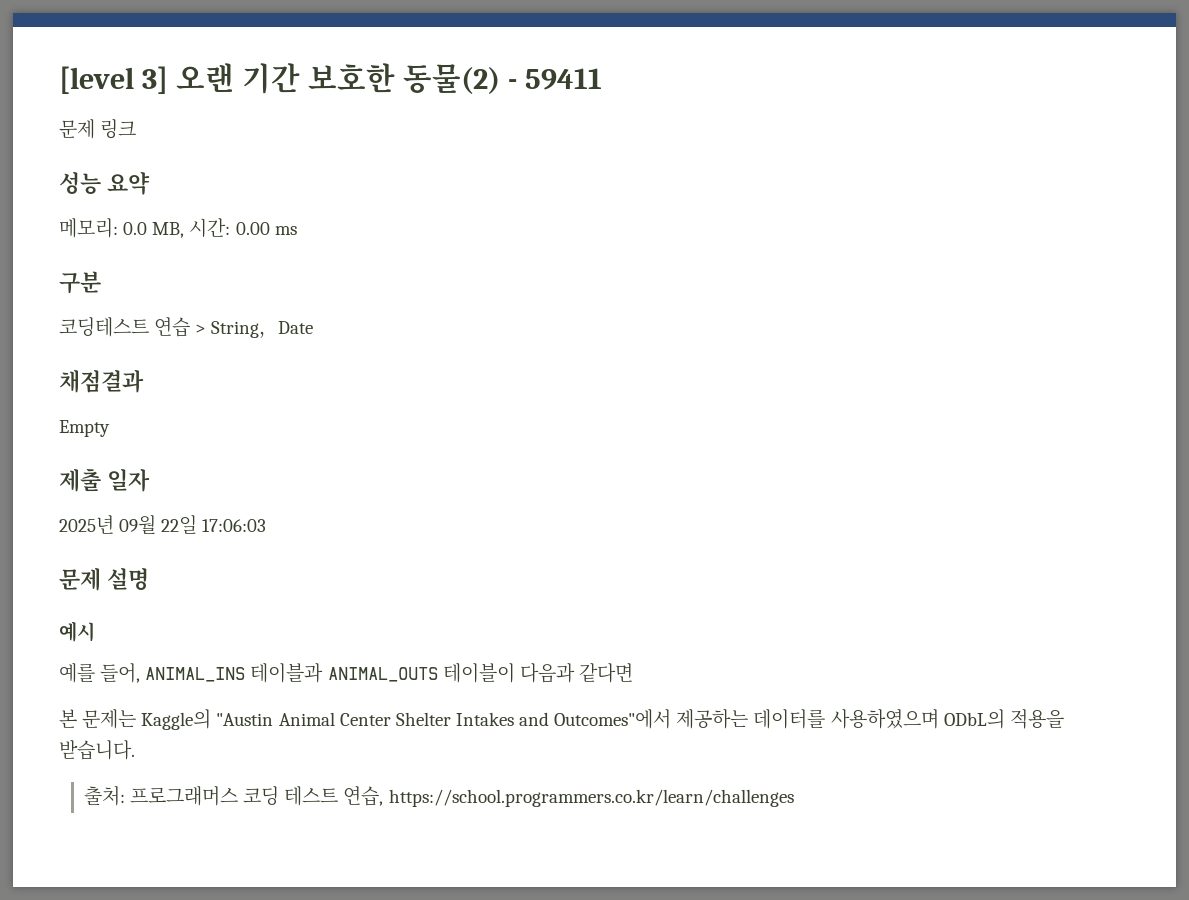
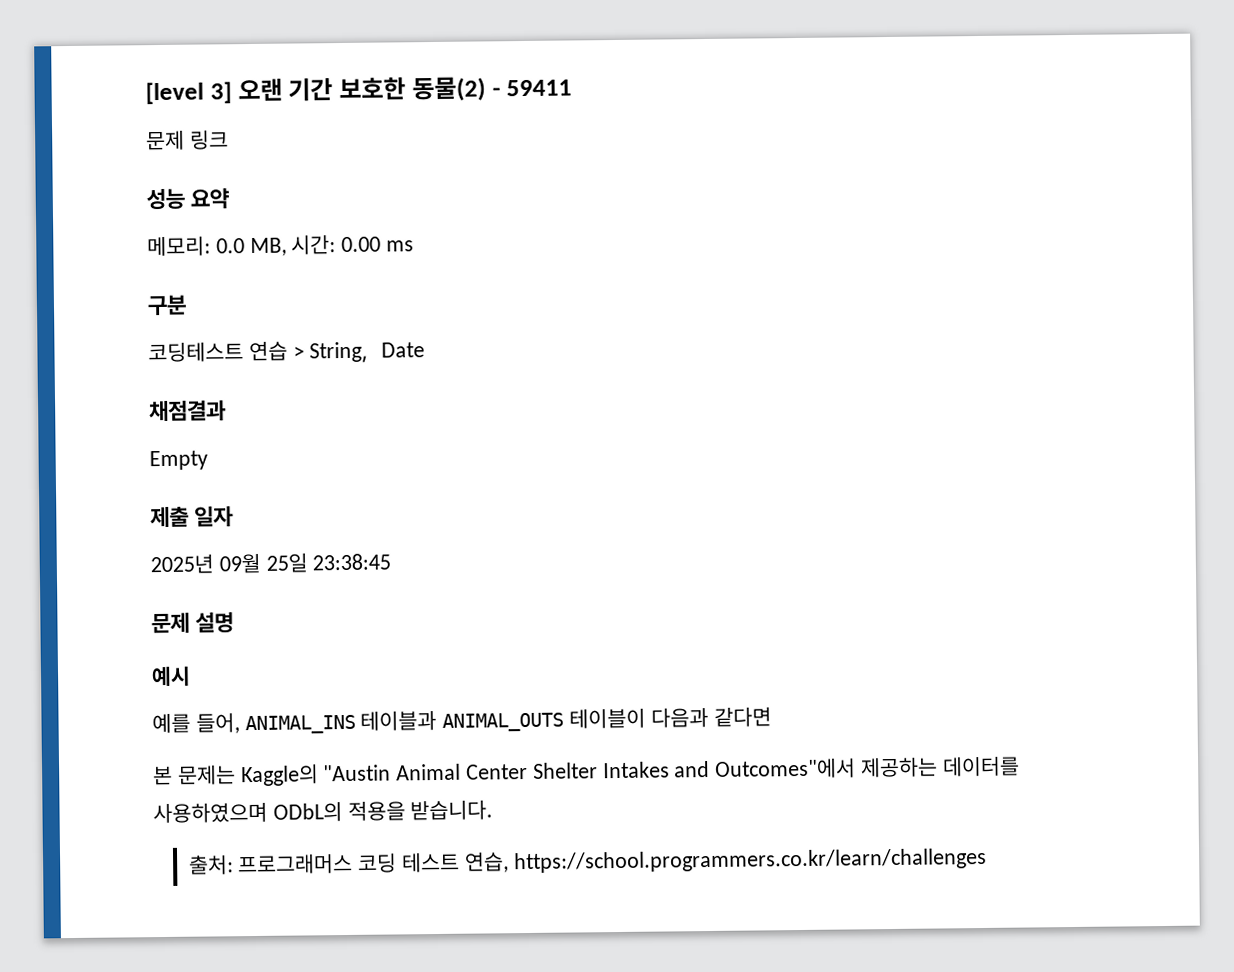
[161,515,267,534] 22일 17:06:03 -> [265,553,392,573] 25일 23:38:45

